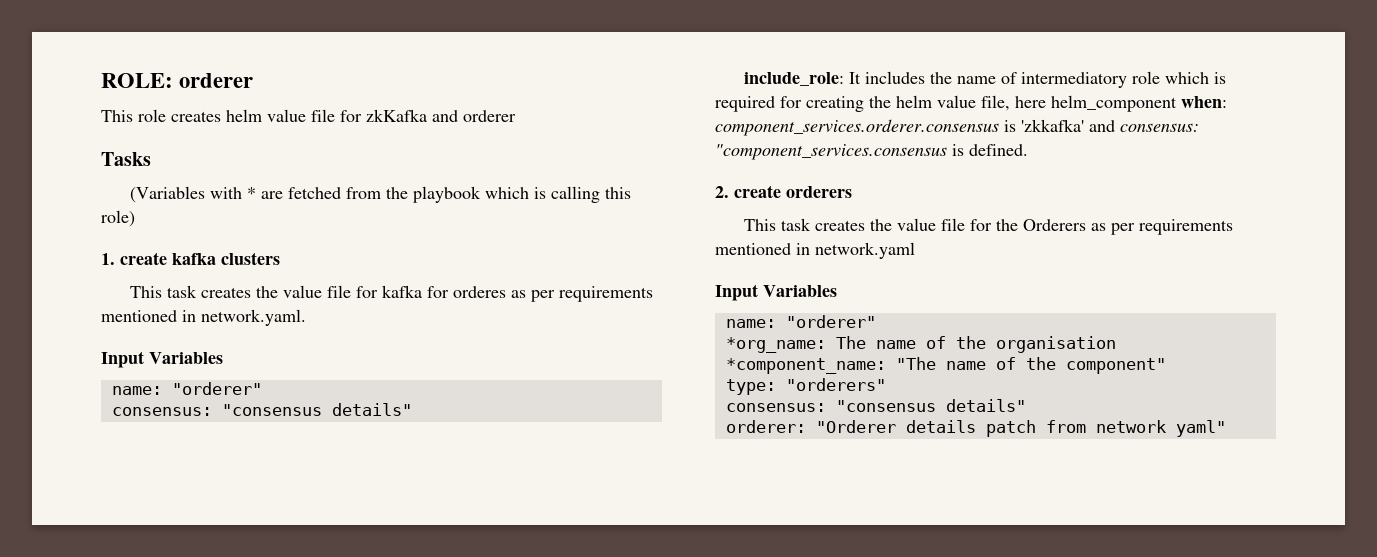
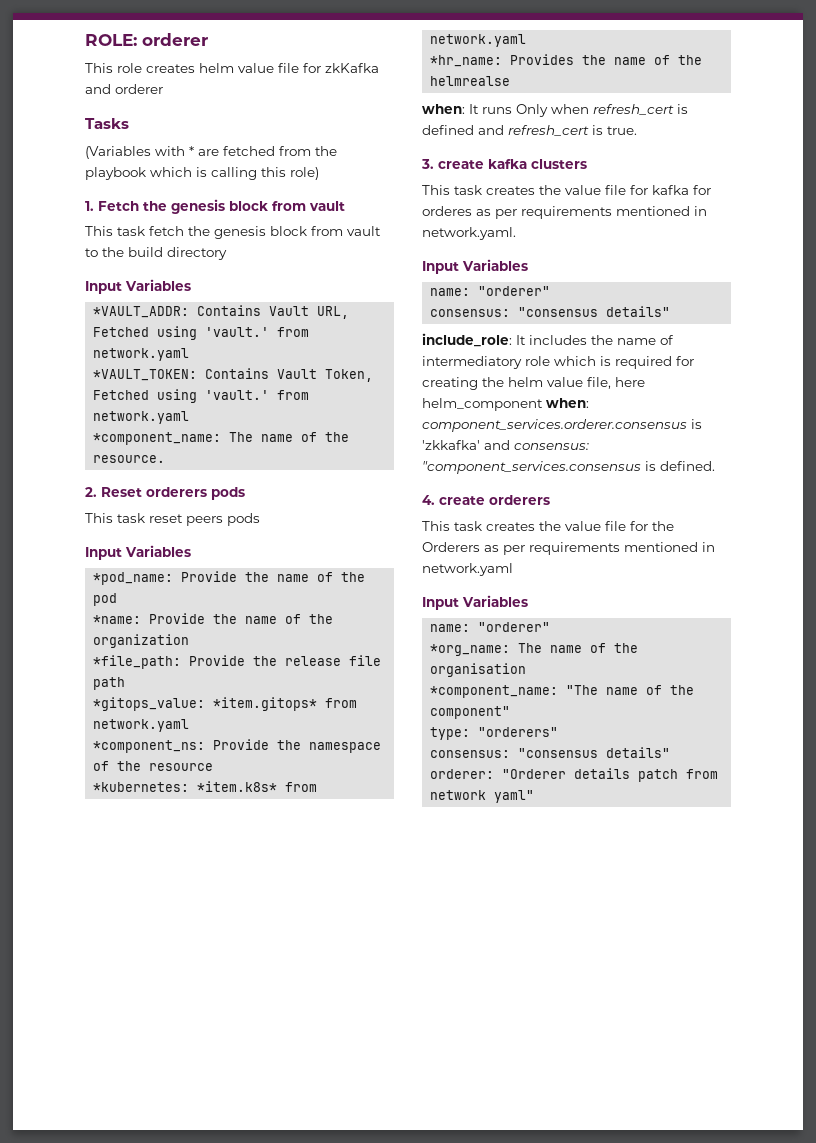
(115, 259) none -> [98,199,345,214] [85,226,381,239] [85,247,227,260] [85,279,191,294] [93,305,350,319] [93,326,310,340] [93,348,190,361] [93,368,374,382] [93,389,310,403] [93,411,190,424] [93,432,350,445] [93,455,166,463] [85,487,245,500] [85,513,260,526] [85,545,191,560] [93,571,366,585] [93,593,118,606] [93,613,334,624] [93,634,190,648] [93,655,382,669] [93,677,126,690] [93,697,358,711] [93,719,190,732] [93,739,382,753] [93,761,214,771] [93,781,318,792] [430,34,527,47] [430,54,703,67] [430,76,511,86] [422,104,688,117] [422,125,637,136] [421,159,434,169] Fetch the genesis block from vault // This task fetch the genesis block from vault to the build directory // Input Variables // *VAULT_ADDR: Contains Vault URL, Fetched using 'vault.' from network.yaml // *VAULT_TOKEN: Contains Vault Token, Fetched using 'vault.' from network.yaml // *component_name: The name of the resource. // 2. Reset orderers pods // This task reset peers pods // Input Variables // *pod_name: Provide the name of the pod // *name: Provide the name of the organization // *file_path: Provide the release file path // *gitops_value: *item.gitops* from network.yaml // *component_ns: Provide the namespace of the resource // *kubernetes: *item.k8s* from network.yaml // *hr_name: Provides the name of the helmrealse // when: It runs Only when refresh_cert is defined and refresh_cert is true. // 3.
[715,186,729,198] 2. -> [422,495,435,505] 4.

